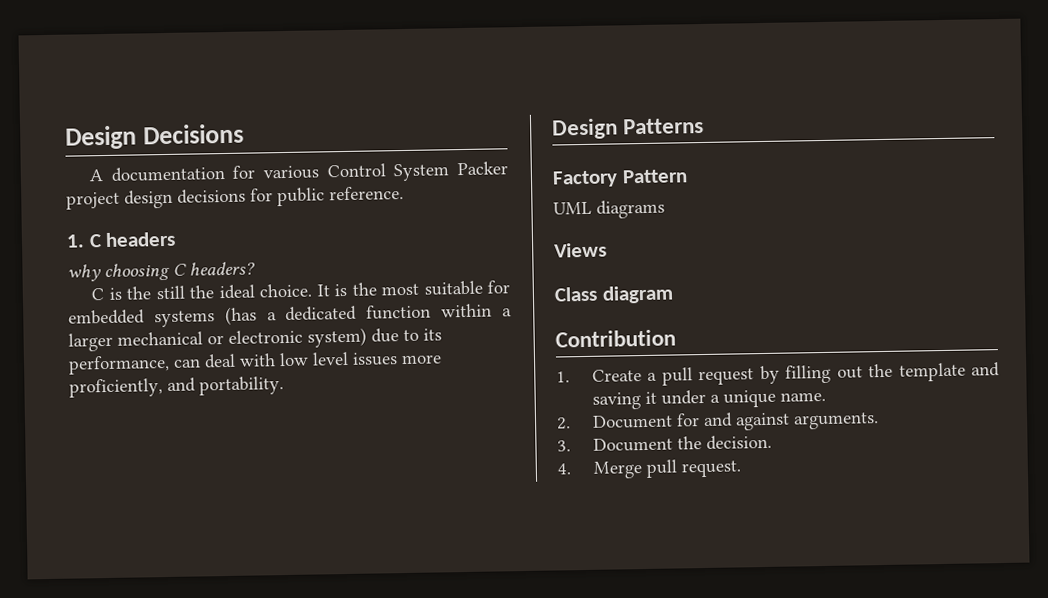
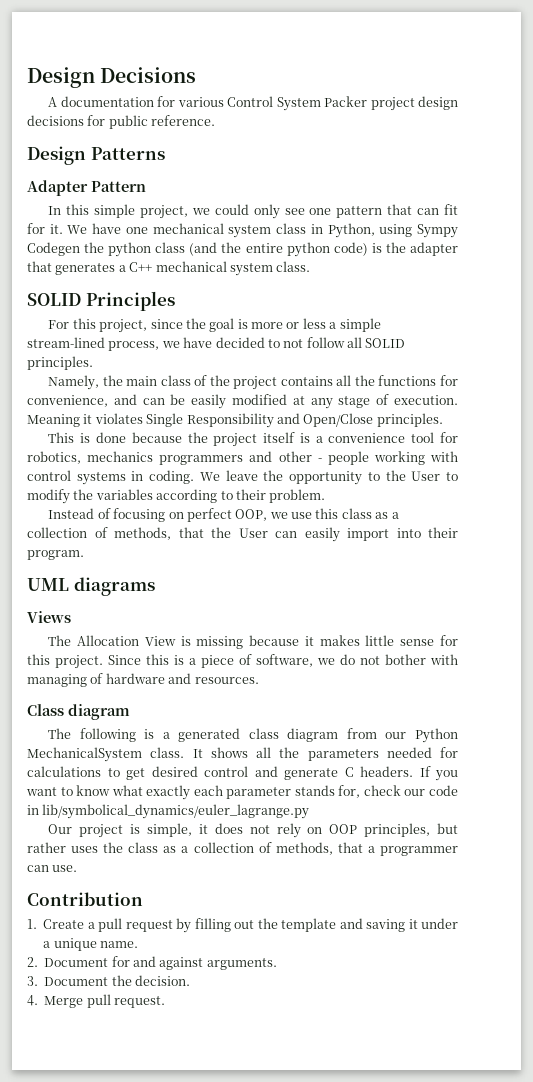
[66,231,177,248] [67,261,255,282] [91,280,510,301] [68,303,512,328] [68,327,442,352] [68,351,442,375] [69,376,284,398] // 1. C headers // why choosing C headers? // C is the still the ideal choice. It is the most suitable for embedded systems (has a dedicated function within a larger mechanical or electronic system) due to its performance, can deal with low level issues more proficiently, and portability. -> (216, 120) none
[552,170,618,188] Factory -> [27,180,88,196] Adapter
[553,199,665,219] [554,242,607,258] [554,285,674,304] UML diagrams // Views // Class diagram -> [48,204,458,219] [27,223,459,238] [27,242,458,257] [27,261,311,276] [27,291,175,311] [48,318,381,333] [27,337,406,351] [27,356,93,370] [48,375,459,390] [27,394,459,409] [27,413,443,428] [48,432,458,447] [27,451,458,465] [27,470,459,485] [27,489,326,504] [48,508,399,522] [27,527,458,542] [27,550,84,560] [27,577,155,596] [27,611,71,623] [48,635,458,649] [27,654,458,669] [27,673,259,687] [27,704,130,720] [48,728,459,743] [27,747,458,762] [27,766,458,781] [26,785,459,800] [27,804,310,819] [48,823,458,838] [27,842,458,856] [27,865,78,872] In this simple project, we could only see one pattern that can fit for it. We have one mechanical system class in Python, using Sympy Codegen the python class (and the entire python code) is the adapter that generates a C++ mechanical system class. // SOLID Principles // For this project, since the goal is more or less a simple stream-lined process, we have decided to not follow all SOLID principles. // Namely, the main class of the project contains all the functions for convenience, and can be easily modified at any stage of execution. Meaning it violates Single Responsibility and Open/Close principles. // This is done because the project itself is a convenience tool for robotics, mechanics programmers and other - people working with control systems in coding. We leave the opportunity to the User to modify the variables according to their problem. // Instead of focusing on perfect OOP, we use this class as a collection of methods, that the User can easily import into their program. // UML diagrams // Views // The Allocation View is missing because it makes little sense for this project. Since this is a piece of software, we do not bother with managing of hardware and resources. // Class diagram // The following is a generated class diagram from our Python MechanicalSystem class. It shows all the parameters needed for calculations to get desired control and generate C headers. If you want to know what exactly each parameter stands for, check our code in lib/symbolical_dynamics/euler_lagrange.py // Our project is simple, it does not rely on OOP principles, but rather uses the class as a collection of methods, that a programmer can use.

